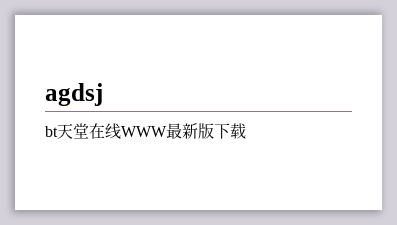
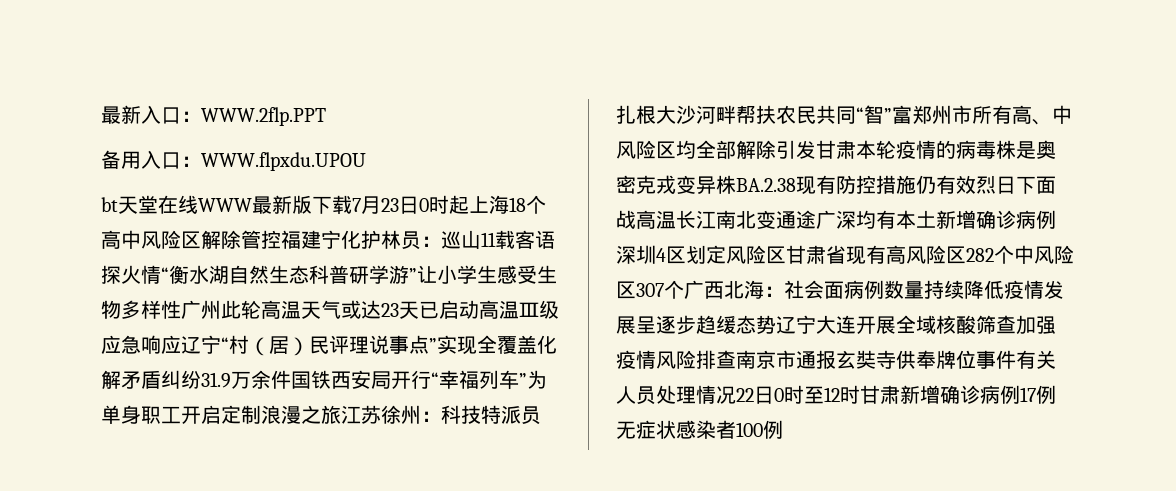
[45,83,103,106] agdsj -> [101,105,326,126] [101,150,366,171] 最新入口：WWW.2flp.PPT // 备用入口：WWW.flpxdu.UPOU
(246, 131) none -> [352,195,546,214] [101,230,555,250] [101,265,557,284] [101,300,559,320] [101,335,557,356] [101,370,547,390] [101,405,541,425] [616,105,1072,125] [616,140,1056,159] [616,175,1056,195] [616,210,1056,229] [616,245,1074,265] [616,280,1064,299] [616,315,1056,335] [616,350,1056,369] [616,385,1056,405] [616,420,783,439] 7月23日0时起上海18个高中风险区解除管控福建宁化护林员：巡山11载客语探火情“衡水湖自然生态科普研学游”让小学生感受生物多样性广州此轮高温天气或达23天已启动高温Ⅲ级应急响应辽宁“村（居）民评理说事点”实现全覆盖化解矛盾纠纷31.9万余件国铁西安局开行“幸福列车”为单身职工开启定制浪漫之旅江苏徐州：科技特派员扎根大沙河畔帮扶农民共同“智”富郑州市所有高、中风险区均全部解除引发甘肃本轮疫情的病毒株是奥密克戎变异株BA.2.38现有防控措施仍有效烈日下面战高温长江南北变通途广深均有本土新增确诊病例深圳4区划定风险区甘肃省现有高风险区282个中风险区307个广西北海：社会面病例数量持续降低疫情发展呈逐步趋缓态势辽宁大连开展全域核酸筛查加强疫情风险排查南京市通报玄奘寺供奉牌位事件有关人员处理情况22日0时至12时甘肃新增确诊病例17例无症状感染者100例

